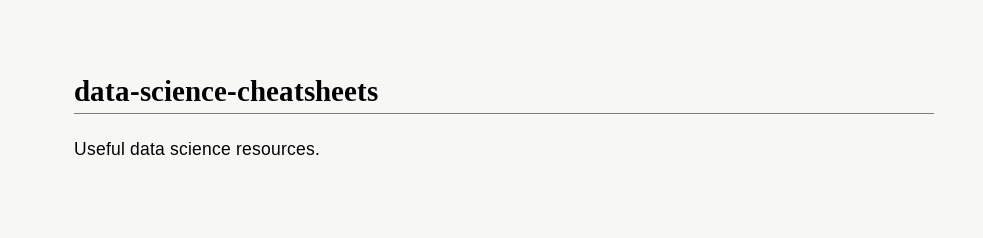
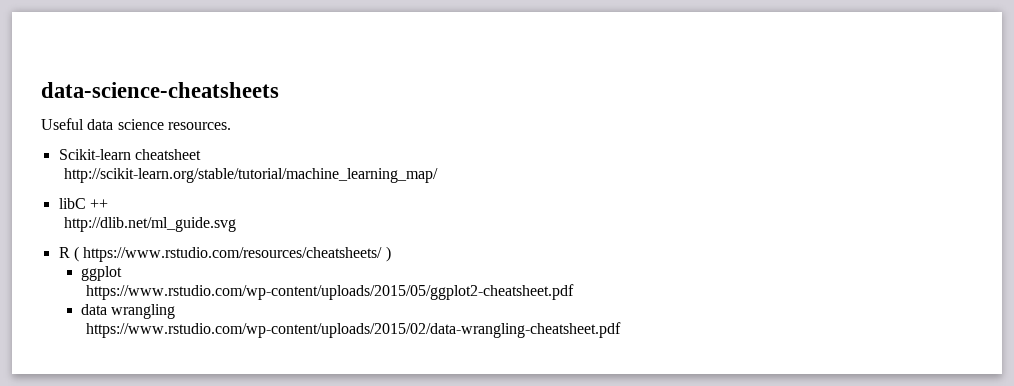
(320, 149) none -> [58,149,201,160] [63,168,438,183] [58,198,108,209] [63,217,236,232] [58,246,391,262] [81,266,123,281] [86,284,575,300] [81,304,176,319] [86,322,622,338] // Scikit-learn cheatsheet // http://scikit-learn.org/stable/tutorial/machine_learning_map/ // libC ++ // http://dlib.net/ml_guide.svg // R ( https://www.rstudio.com/resources/cheatsheets/ ) // ggplot // https://www.rstudio.com/wp-content/uploads/2015/05/ggplot2-cheatsheet.pdf // data wrangling // https://www.rstudio.com/wp-content/uploads/2015/02/data-wrangling-cheatsheet.pdf

